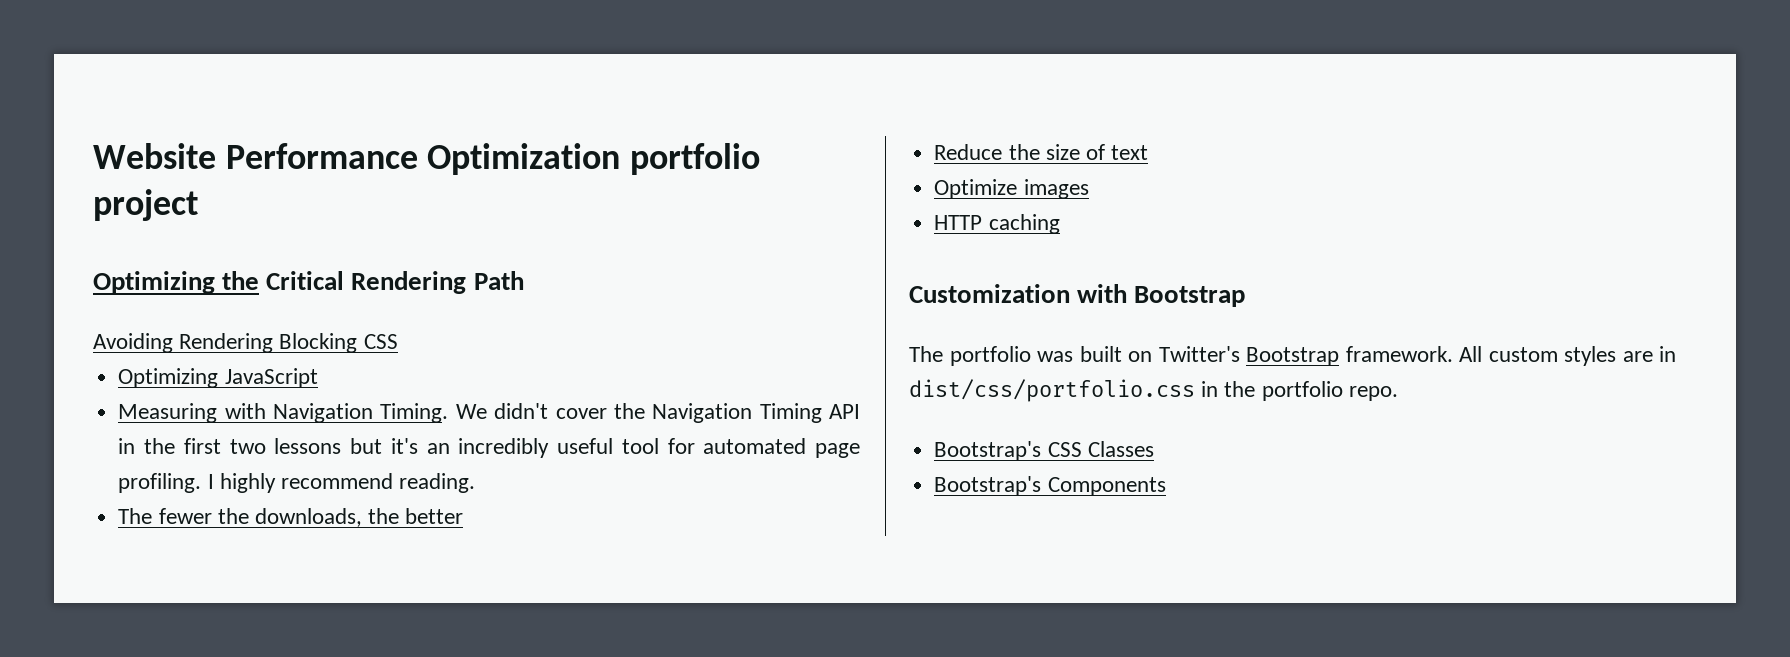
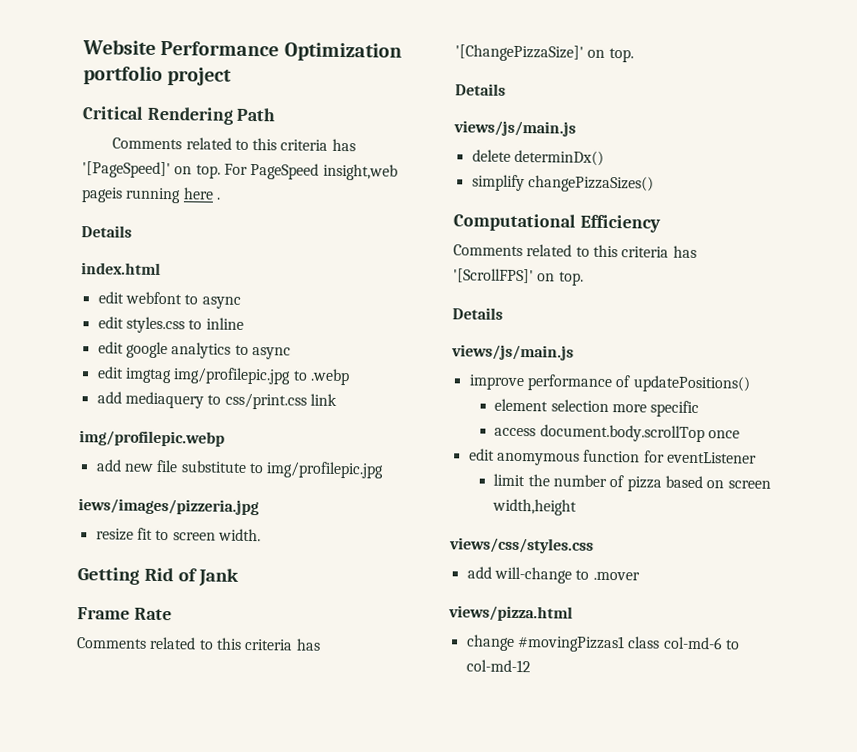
[93,271,260,294] Optimizing the -> (233, 76) none
[93,333,398,353] [118,368,318,388] [118,403,860,423] [118,438,861,458] [118,473,476,493] [118,508,464,527] [934,144,1149,160] [934,179,1089,199] [934,214,1060,234] [909,284,1246,307] [909,346,1676,366] [909,379,1398,402] [934,441,1154,461] [934,476,1166,496] Avoiding Rendering Blocking CSS // Optimizing JavaScript // Measuring with Navigation Timing. We didn't cover the Navigation Timing API in the first two lessons but it's an incredibly useful tool for automated page profiling. I highly recommend reading. // The fewer the downloads, the better // Reduce the size of text // Optimize images // HTTP caching // Customization with Bootstrap // The portfolio was built on Twitter's Bootstrap framework. All custom styles are in dist/css/portfolio.css in the portfolio repo. // Bootstrap's CSS Classes // Bootstrap's Components -> [112,137,356,152] [82,161,398,181] [81,187,220,204] [81,225,132,238] [81,262,161,275] [97,291,241,309] [97,316,244,334] [97,341,291,360] [96,366,350,386] [96,391,337,410] [79,430,225,447] [95,459,385,479] [78,498,259,516] [95,527,261,542] [77,567,239,587] [77,607,172,621] [76,636,321,651] [455,44,634,63] [455,83,506,96] [453,120,576,137] [471,149,604,166] [471,174,654,193] [453,213,661,233] [453,244,697,258] [453,268,584,286] [452,307,503,320] [451,344,574,361] [468,374,751,393] [494,398,700,418] [494,424,740,443] [468,448,757,466] [493,473,771,492] [492,498,578,516] [449,537,594,554] [466,566,640,584] [448,605,573,622] [465,634,740,653] [465,659,531,673] Comments related to this criteria has '[PageSpeed]' on top. For PageSpeed insight,web pageis running here . // Details // index.html // edit webfont to async // edit styles.css to inline // edit google analytics to async // edit imgtag img/profilepic.jpg to .webp // add mediaquery to css/print.css link // img/profilepic.webp // add new file substitute to img/profilepic.jpg // iews/images/pizzeria.jpg // resize fit to screen width. // Getting Rid of Jank // Frame Rate // Comments related to this criteria has '[ChangePizzaSize]' on top. // Details // views/js/main.js // delete determinDx() // simplify changePizzaSizes() // Computational Efficiency // Comments related to this criteria has '[ScrollFPS]' on top. // Details // views/js/main.js // improve performance of updatePositions() // element selection more specific // access document.body.scrollTop once // edit anomymous function for eventListener // limit the number of pizza based on screen width,height // views/css/styles.css // add will-change to .mover // views/pizza.html // change #movingPizzas1 class col-md-6 to col-md-12

